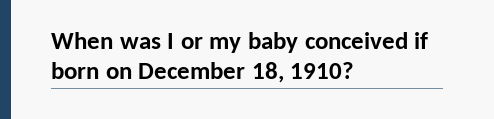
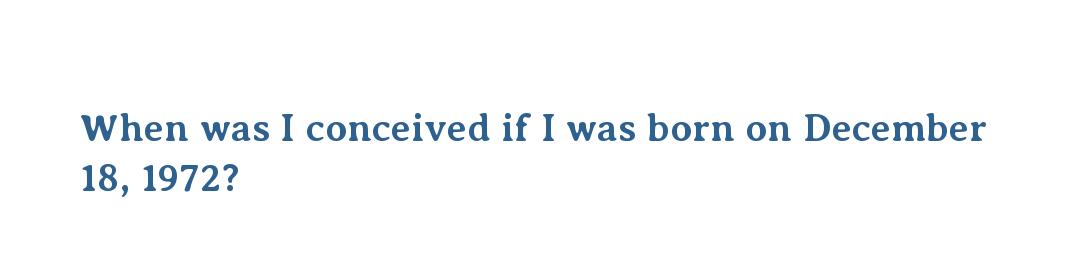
[180,32,429,53] or my baby conceived if -> [305,113,637,141] conceived if I was
[290,62,355,79] 1910? -> [140,164,240,192] 1972?

